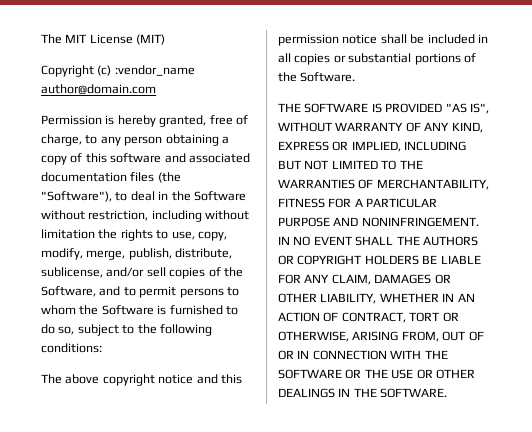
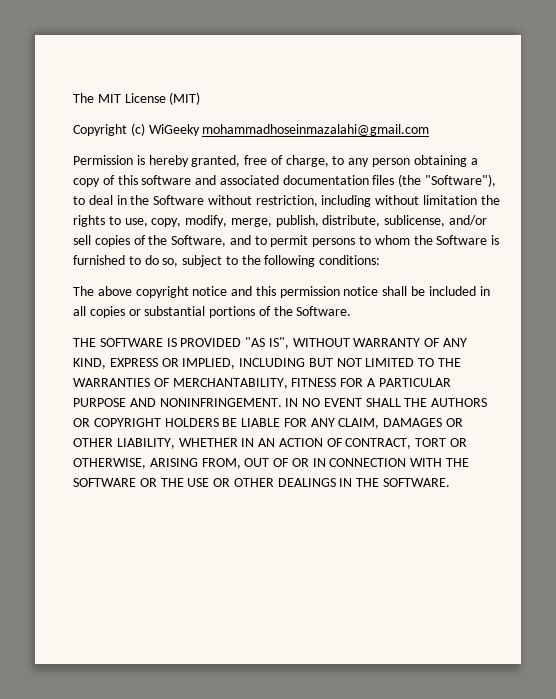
[114,65,195,76] [41,84,156,95] :vendor_name author@domain.com -> [148,124,430,136] WiGeeky mohammadhoseinmazalahi@gmail.com

